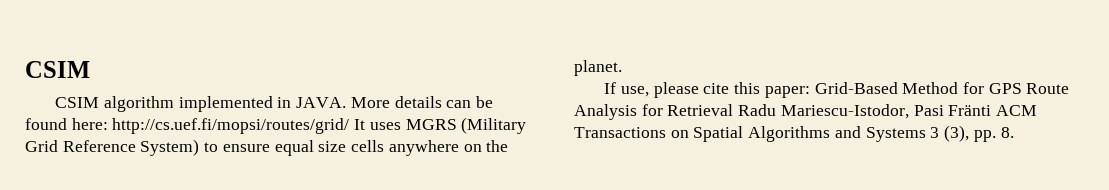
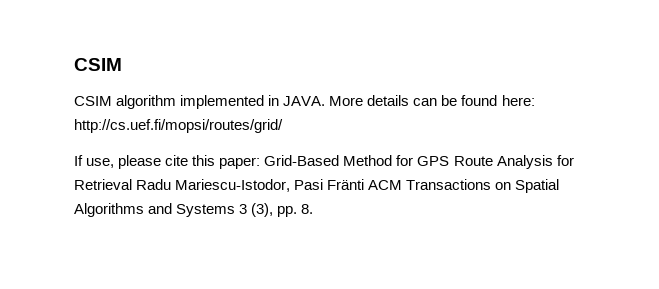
[354,117,527,134] [25,139,509,156] [574,60,622,76] It uses MGRS (Military Grid Reference System) to ensure equal size cells anywhere on the planet. -> (283, 126) none

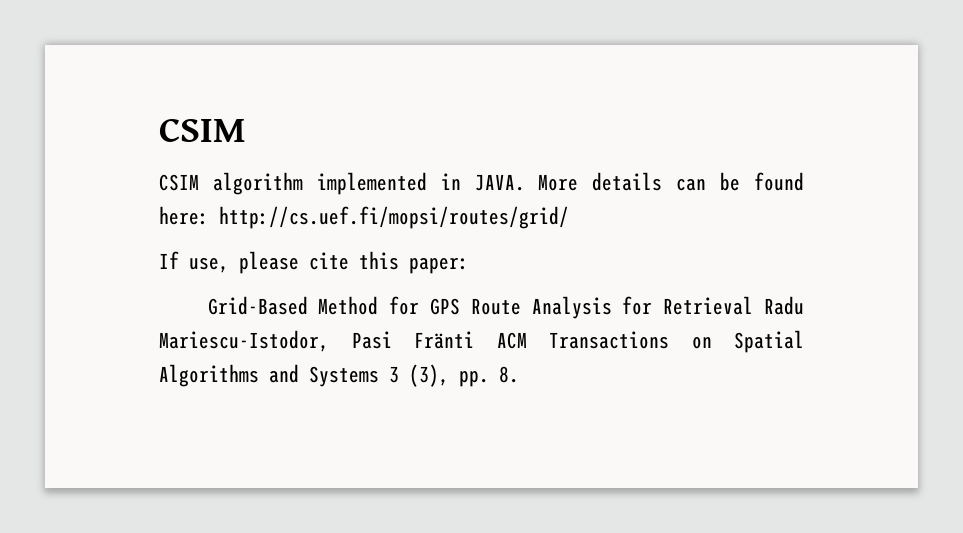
(261, 163) none -> (469, 265) //

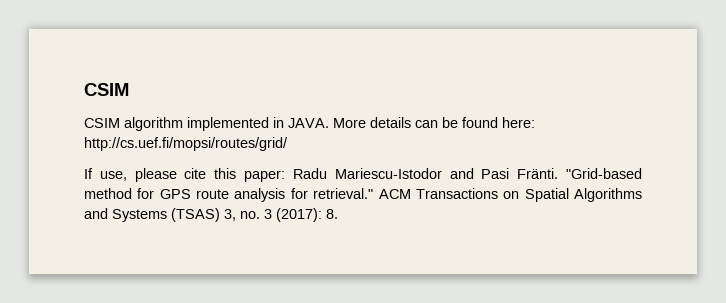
[207,296,805,319] [159,330,474,352] // Grid-Based Method for GPS Route Analysis for Retrieval Radu Mariescu-Istodor, Pasi Fränti -> [292,168,642,179] [84,188,374,202] Radu Mariescu-Istodor and Pasi Fränti. "Grid-based method for GPS route analysis for retrieval."
[389,364,489,387] 3 (3), pp. -> [171,208,322,222] (TSAS) 3, no. 3 (2017):

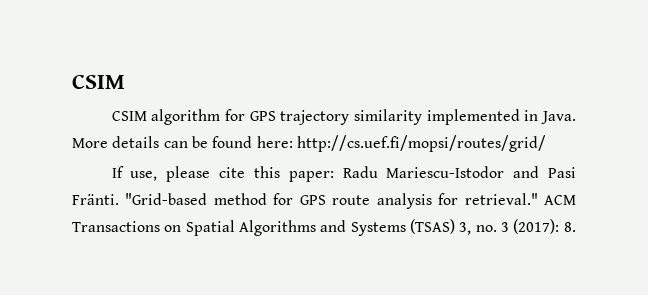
(183, 124) none -> [224,109,422,125] for GPS trajectory similarity
[288,118,329,128] JAVA. -> [541,111,577,124] Java.

